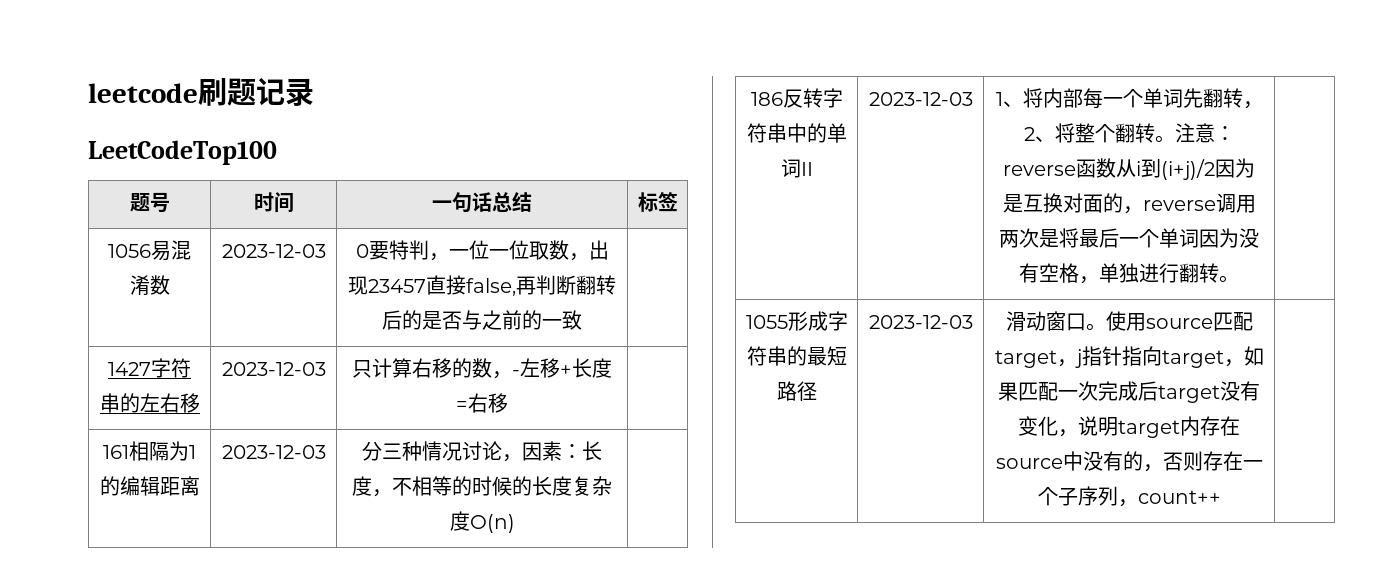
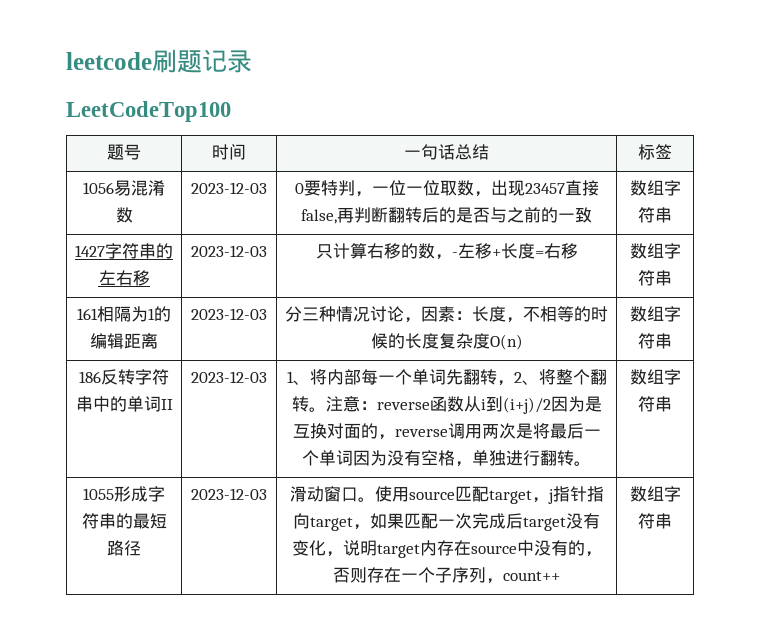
(582, 320) none -> [629,180,681,196] [638,207,672,223] 数组字符串
(508, 403) none -> [629,243,681,259] [638,270,672,286] 数组字符串
(515, 523) none -> [629,306,681,322] [638,333,672,349] 数组字符串
(1239, 279) none -> [629,369,681,385] [638,396,672,412] 数组字符串
(1221, 497) none -> [629,486,681,502] [638,513,672,529] 数组字符串

